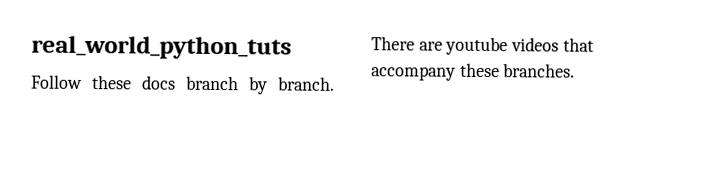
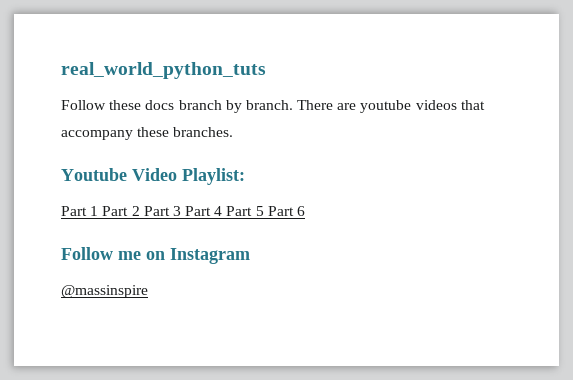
(576, 70) none -> [61,168,245,185] [61,206,306,216] [61,247,250,264] [61,285,148,298] // Youtube Video Playlist: // Part 1 Part 2 Part 3 Part 4 Part 5 Part 6 // Follow me on Instagram // @massinspire

